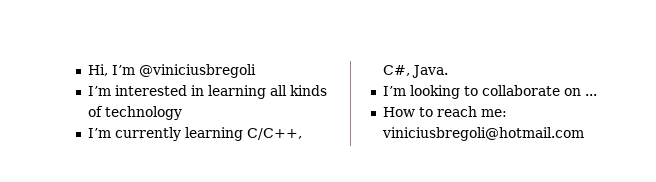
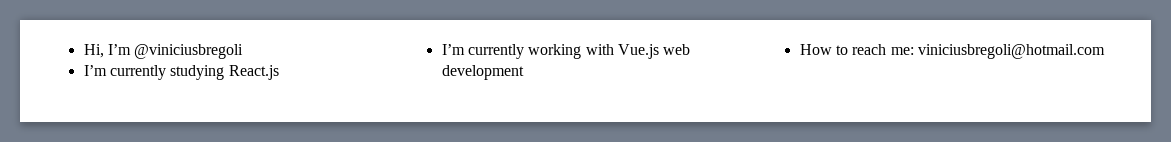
[114,85,327,99] [87,106,182,120] [87,127,302,141] [382,65,448,78] [382,85,597,99] interested in learning all kinds of technology // I’m currently learning C/C++, C#, Java. // I’m looking to collaborate on ... -> [109,65,279,80] [441,44,691,59] [441,65,524,80] currently studying React.js // I’m currently working with Vue.js web development

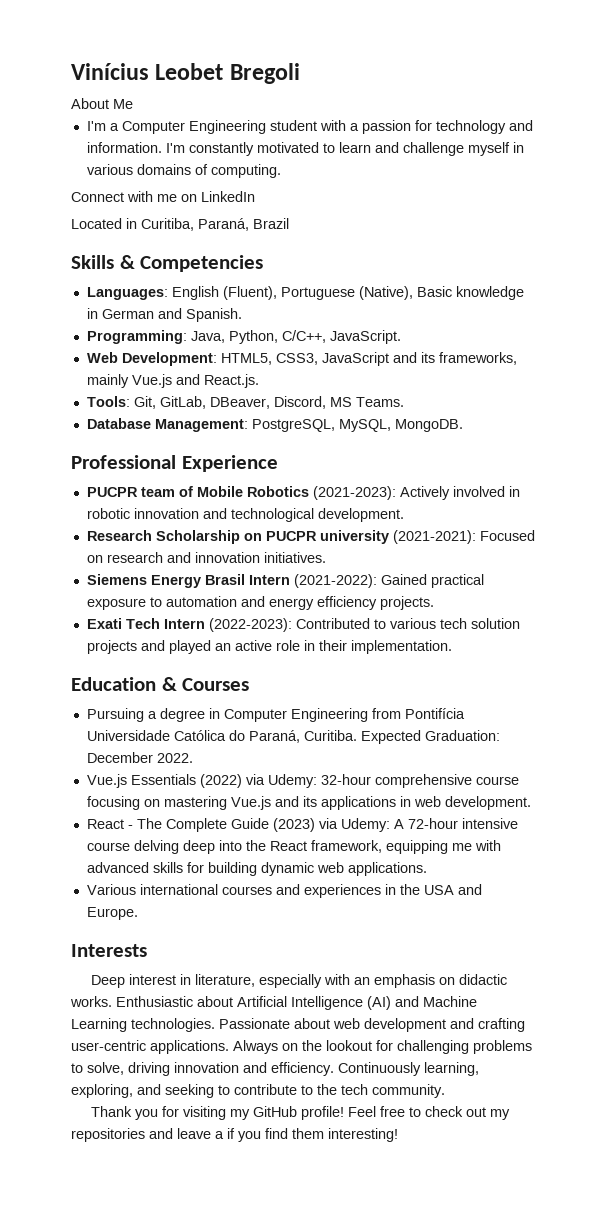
[83,44,244,59] [83,65,279,80] [441,44,691,59] [441,65,524,80] [799,44,1105,59] Hi, I’m @viniciusbregoli // I’m currently studying React.js // I’m currently working with Vue.js web development // How to reach me: viniciusbregoli@hotmail.com -> [71,63,300,84] [71,98,133,109] [86,120,533,134] [86,142,524,156] [86,164,281,178] [71,191,255,202] [71,218,289,231] [71,255,264,272] [86,286,524,300] [86,308,242,322] [86,330,401,344] [86,352,517,366] [86,374,259,388] [86,396,404,409] [86,418,463,432] [71,455,278,472] [86,486,520,500] [86,508,404,522] [86,530,535,544] [86,552,326,563] [86,574,484,588] [86,596,434,610] [86,618,520,632] [86,640,452,654] [71,677,250,691] [86,708,465,722] [86,730,500,744] [86,752,193,763] [86,774,519,788] [86,796,531,810] [86,818,518,832] [86,840,501,854] [86,862,427,876] [86,884,482,898] [86,907,138,920] [71,944,147,957] [91,974,508,988] [70,996,477,1010] [71,1018,525,1032] [71,1040,532,1054] [71,1062,479,1076] [71,1084,445,1098] [91,1106,511,1120] [71,1128,398,1142] Vinícius Leobet Bregoli // About Me // I'm a Computer Engineering student with a passion for technology and information. I'm constantly motivated to learn and challenge myself in various domains of computing. // Connect with me on LinkedIn // Located in Curitiba, Paraná, Brazil // Skills & Competencies // Languages: English (Fluent), Portuguese (Native), Basic knowledge in German and Spanish. // Programming: Java, Python, C/C++, JavaScript. // Web Development: HTML5, CSS3, JavaScript and its frameworks, mainly Vue.js and React.js. // Tools: Git, GitLab, DBeaver, Discord, MS Teams. // Database Management: PostgreSQL, MySQL, MongoDB. // Professional Experience // PUCPR team of Mobile Robotics (2021-2023): Actively involved in robotic innovation and technological development. // Research Scholarship on PUCPR university (2021-2021): Focused on research and innovation initiatives. // Siemens Energy Brasil Intern (2021-2022): Gained practical exposure to automation and energy efficiency projects. // Exati Tech Intern (2022-2023): Contributed to various tech solution projects and played an active role in their implementation. // Education & Courses // Pursuing a degree in Computer Engineering from Pontifícia Universidade Católica do Paraná, Curitiba. Expected Graduation: December 2022. // Vue.js Essentials (2022) via Udemy: 32-hour comprehensive course focusing on mastering Vue.js and its applications in web development. // React - The Complete Guide (2023) via Udemy: A 72-hour intensive course delving deep into the React framework, equipping me with advanced skills for building dynamic web applications. // Various international courses and experiences in the USA and Europe. // Interests // Deep interest in literature, especially with an emphasis on didactic works. Enthusiastic about Artificial Intelligence (AI) and Machine Learning technologies. Passionate about web development and crafting user-centric applications. Always on the lookout for challenging problems to solve, driving innovation and efficiency. Continuously learning, exploring, and seeking to contribute to the tech community. // Thank you for visiting my GitHub profile! Feel free to check out my repositories and leave a if you find them interesting!

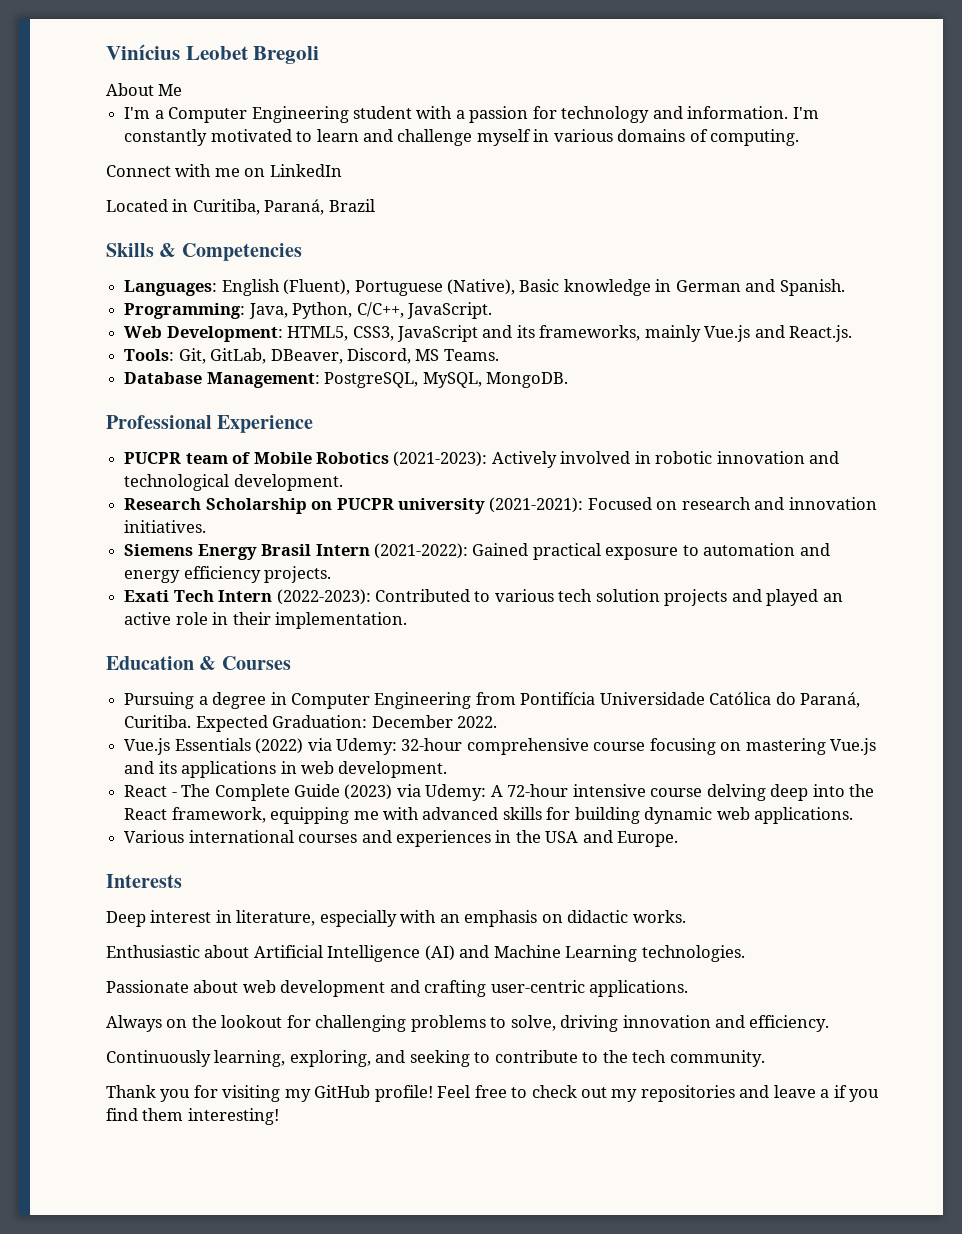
(112, 1001) none -> (686, 916) //
(215, 1025) none -> (745, 953) //
(229, 1047) none -> (689, 988) //
(334, 1069) none -> (830, 1023) //

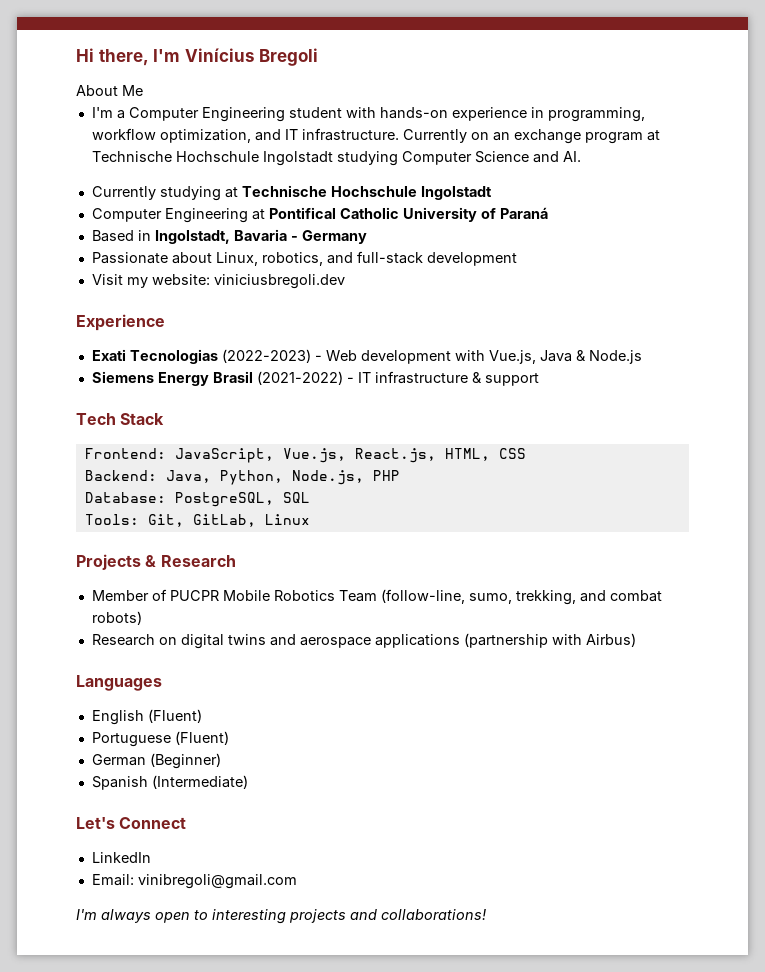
[106,44,248,60] Vinícius Leobet -> [76,48,255,66] Hi there, I'm Vinícius
[455,106,819,123] [124,129,800,146] [106,164,342,177] [106,199,375,215] [106,243,302,261] [124,279,845,296] [124,302,492,319] [124,325,853,342] [124,348,499,364] [124,372,568,388] [106,415,314,433] [124,451,840,468] [124,474,343,491] [124,497,877,514] [124,520,207,533] [124,543,830,560] [124,566,332,583] [124,589,843,606] [124,612,407,629] [106,656,291,670] [124,692,861,709] [124,715,497,732] [124,738,877,755] [124,761,448,778] [124,784,874,801] [124,807,854,824] [124,830,679,847] [106,874,182,888] [106,910,686,927] [106,945,745,962] [106,980,689,997] [106,1015,830,1032] [106,1050,765,1067] [106,1085,880,1102] [106,1108,279,1125] a passion for technology and information. I'm constantly motivated to learn and challenge myself in various domains of computing. // Connect with me on LinkedIn // Located in Curitiba, Paraná, Brazil // Skills & Competencies // Languages: English (Fluent), Portuguese (Native), Basic knowledge in German and Spanish. // Programming: Java, Python, C/C++, JavaScript. // Web Development: HTML5, CSS3, JavaScript and its frameworks, mainly Vue.js and React.js. // Tools: Git, GitLab, DBeaver, Discord, MS Teams. // Database Management: PostgreSQL, MySQL, MongoDB. // Professional Experience // PUCPR team of Mobile Robotics (2021-2023): Actively involved in robotic innovation and technological development. // Research Scholarship on PUCPR university (2021-2021): Focused on research and innovation initiatives. // Siemens Energy Brasil Intern (2021-2022): Gained practical exposure to automation and energy efficiency projects. // Exati Tech Intern (2022-2023): Contributed to various tech solution projects and played an active role in their implementation. // Education & Courses // Pursuing a degree in Computer Engineering from Pontifícia Universidade Católica do Paraná, Curitiba. Expected Graduation: December 2022. // Vue.js Essentials (2022) via Udemy: 32-hour comprehensive course focusing on mastering Vue.js and its applications in web development. // React - The Complete Guide (2023) via Udemy: A 72-hour intensive course delving deep into the React framework, equipping me with advanced skills for building dynamic web applications. // Various international courses and experiences in the USA and Europe. // Interests // Deep interest in literature, especially with an emphasis on didactic works. // Enthusiastic about Artificial Intelligence (AI) and Machine Learning technologies. // Passionate about web development and crafting user-centric applications. // Always on the lookout for challenging problems to solve, driving innovation and efficiency. // Continuously learning, exploring, and seeking to contribute to the tech community. // Thank you for visiting my GitHub profile! Feel free to check out my repositories and leave a if you find them interesting! -> [379,107,645,122] [91,128,660,144] [91,151,581,166] [91,185,492,201] [91,207,548,223] [91,229,367,244] [91,251,517,266] [91,274,345,289] [76,314,165,331] [91,349,642,364] [91,371,539,386] [76,413,165,425] [84,448,526,463] [84,470,400,485] [84,492,310,507] [84,514,310,527] [76,554,236,570] [91,589,662,605] [91,611,142,625] [91,633,636,649] [76,675,162,691] [91,709,202,725] [91,731,229,747] [91,753,221,769] [91,775,248,790] [76,817,187,829] [91,852,151,863] [91,874,297,889] [76,909,486,924] hands-on experience in programming, workflow optimization, and IT infrastructure. Currently on an exchange program at Technische Hochschule Ingolstadt studying Computer Science and AI. // Currently studying at Technische Hochschule Ingolstadt // Computer Engineering at Pontifical Catholic University of Paraná // Based in Ingolstadt, Bavaria - Germany // Passionate about Linux, robotics, and full-stack development // Visit my website: viniciusbregoli.dev // Experience // Exati Tecnologias (2022-2023) - Web development with Vue.js, Java & Node.js // Siemens Energy Brasil (2021-2022) - IT infrastructure & support // Tech Stack // Frontend: JavaScript, Vue.js, React.js, HTML, CSS // Backend: Java, Python, Node.js, PHP // Database: PostgreSQL, SQL // Tools: Git, GitLab, Linux // Projects & Research // Member of PUCPR Mobile Robotics Team (follow-line, sumo, trekking, and combat robots) // Research on digital twins and aerospace applications (partnership with Airbus) // Languages // English (Fluent) // Portuguese (Fluent) // German (Beginner) // Spanish (Intermediate) // Let's Connect // LinkedIn // Email: vinibregoli@gmail.com // I'm always open to interesting projects and collaborations!

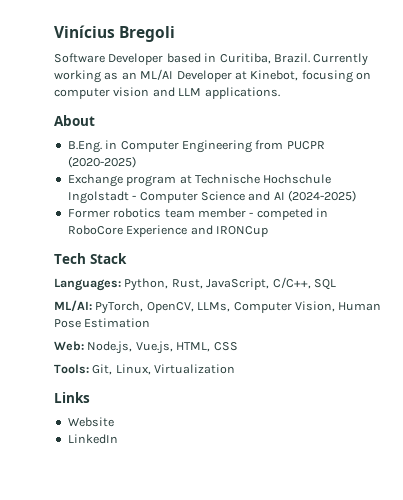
[76,48,181,66] Hi there, I'm -> (54, 31) none
[76,85,143,96] [91,107,645,122] [91,128,581,144] About Me // I'm a Computer Engineering student with hands-on experience in programming, workflow optimization, and IT infrastructure. Currently on an exchange -> [54,53,369,66] [54,69,371,83] [54,87,280,99] [54,115,95,126] [67,140,325,153] [67,156,136,168] [67,174,123,187] Software Developer based in Curitiba, Brazil. Currently working as an ML/AI Developer at Kinebot, focusing on computer vision and LLM applications. // About // B.Eng. in Computer Engineering from PUCPR (2020-2025) // Exchange
[336,151,398,166] studying -> [132,195,137,200] -
[562,151,581,162] [91,185,492,201] [91,207,548,223] [91,229,367,244] [91,251,517,266] [91,274,345,289] [76,314,165,331] [91,349,642,364] [91,371,539,386] [76,413,165,425] [84,448,526,463] [84,470,400,485] [84,492,310,507] [84,514,310,527] [76,554,236,570] [91,589,662,605] [91,611,142,625] [91,633,636,649] [76,675,162,691] [91,709,202,725] [91,731,229,747] [91,753,221,769] [91,775,248,790] [76,817,187,829] [91,852,151,863] [91,874,297,889] [76,909,486,924] AI. // Currently studying at Technische Hochschule Ingolstadt // Computer Engineering at Pontifical Catholic University of Paraná // Based in Ingolstadt, Bavaria - Germany // Passionate about Linux, robotics, and full-stack development // Visit my website: viniciusbregoli.dev // Experience // Exati Tecnologias (2022-2023) - Web development with Vue.js, Java & Node.js // Siemens Energy Brasil (2021-2022) - IT infrastructure & support // Tech Stack // Frontend: JavaScript, Vue.js, React.js, HTML, CSS // Backend: Java, Python, Node.js, PHP // Database: PostgreSQL, SQL // Tools: Git, GitLab, Linux // Projects & Research // Member of PUCPR Mobile Robotics Team (follow-line, sumo, trekking, and combat robots) // Research on digital twins and aerospace applications (partnership with Airbus) // Languages // English (Fluent) // Portuguese (Fluent) // German (Beginner) // Spanish (Intermediate) // Let's Connect // LinkedIn // Email: vinibregoli@gmail.com // I'm always open to interesting projects and collaborations! -> [273,190,356,202] [67,208,328,220] [67,225,268,237] [54,253,127,264] [54,277,336,291] [54,300,382,314] [54,318,151,328] [54,341,238,354] [54,364,236,375] [54,392,90,403] [67,417,114,427] [67,434,118,444] AI (2024-2025) // Former robotics team member - competed in RoboCore Experience and IRONCup // Tech Stack // Languages: Python, Rust, JavaScript, C/C++, SQL // ML/AI: PyTorch, OpenCV, LLMs, Computer Vision, Human Pose Estimation // Web: Node.js, Vue.js, HTML, CSS // Tools: Git, Linux, Virtualization // Links // Website // LinkedIn

